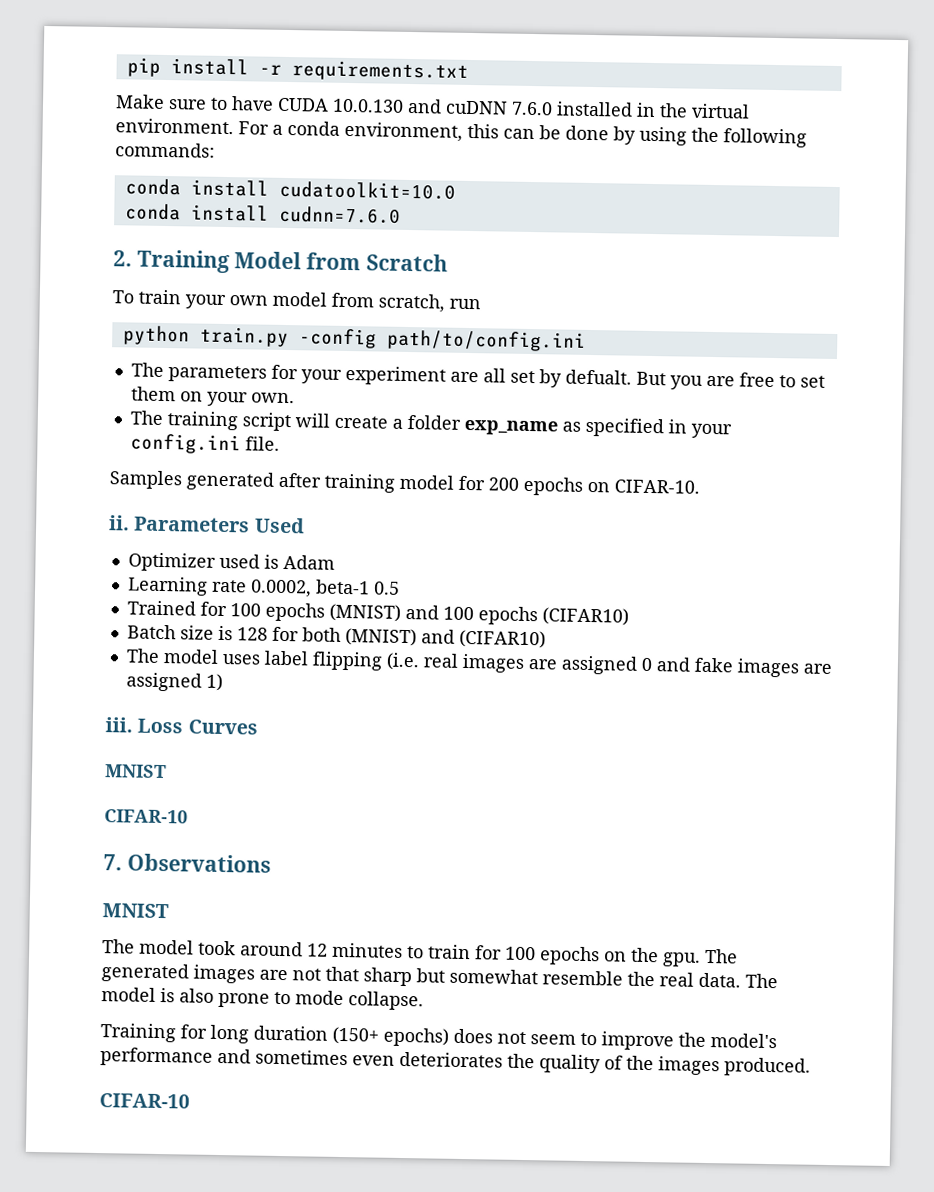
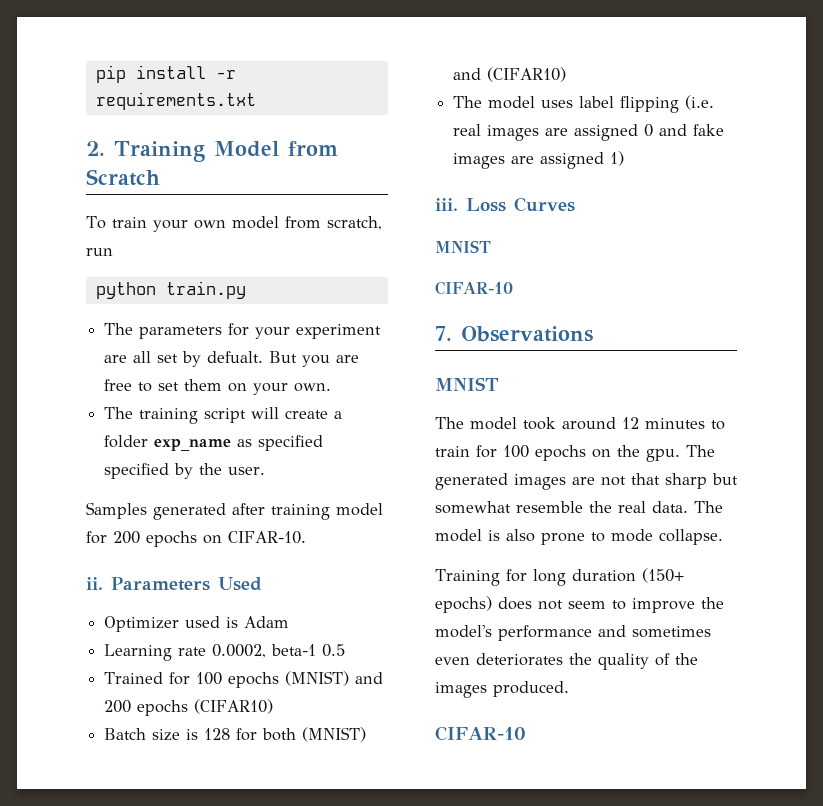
[115,94,750,119] [115,118,807,148] [115,142,215,158] [124,178,456,200] [124,203,401,224] // Make sure to have CUDA 10.0.130 and cuDNN 7.6.0 installed in the virtual environment. For a conda environment, this can be done by using the following commands: // conda install cudatoolkit=10.0 // conda install cudnn=7.6.0 -> (256, 101) none
[298,328,586,352] -config path/to/config.ini -> (246, 290) none
[667,419,732,439] [129,433,280,455] in your config.ini file. -> [104,463,266,479] specified by the user.
[442,606,474,621] 100 -> [104,700,132,713] 200

